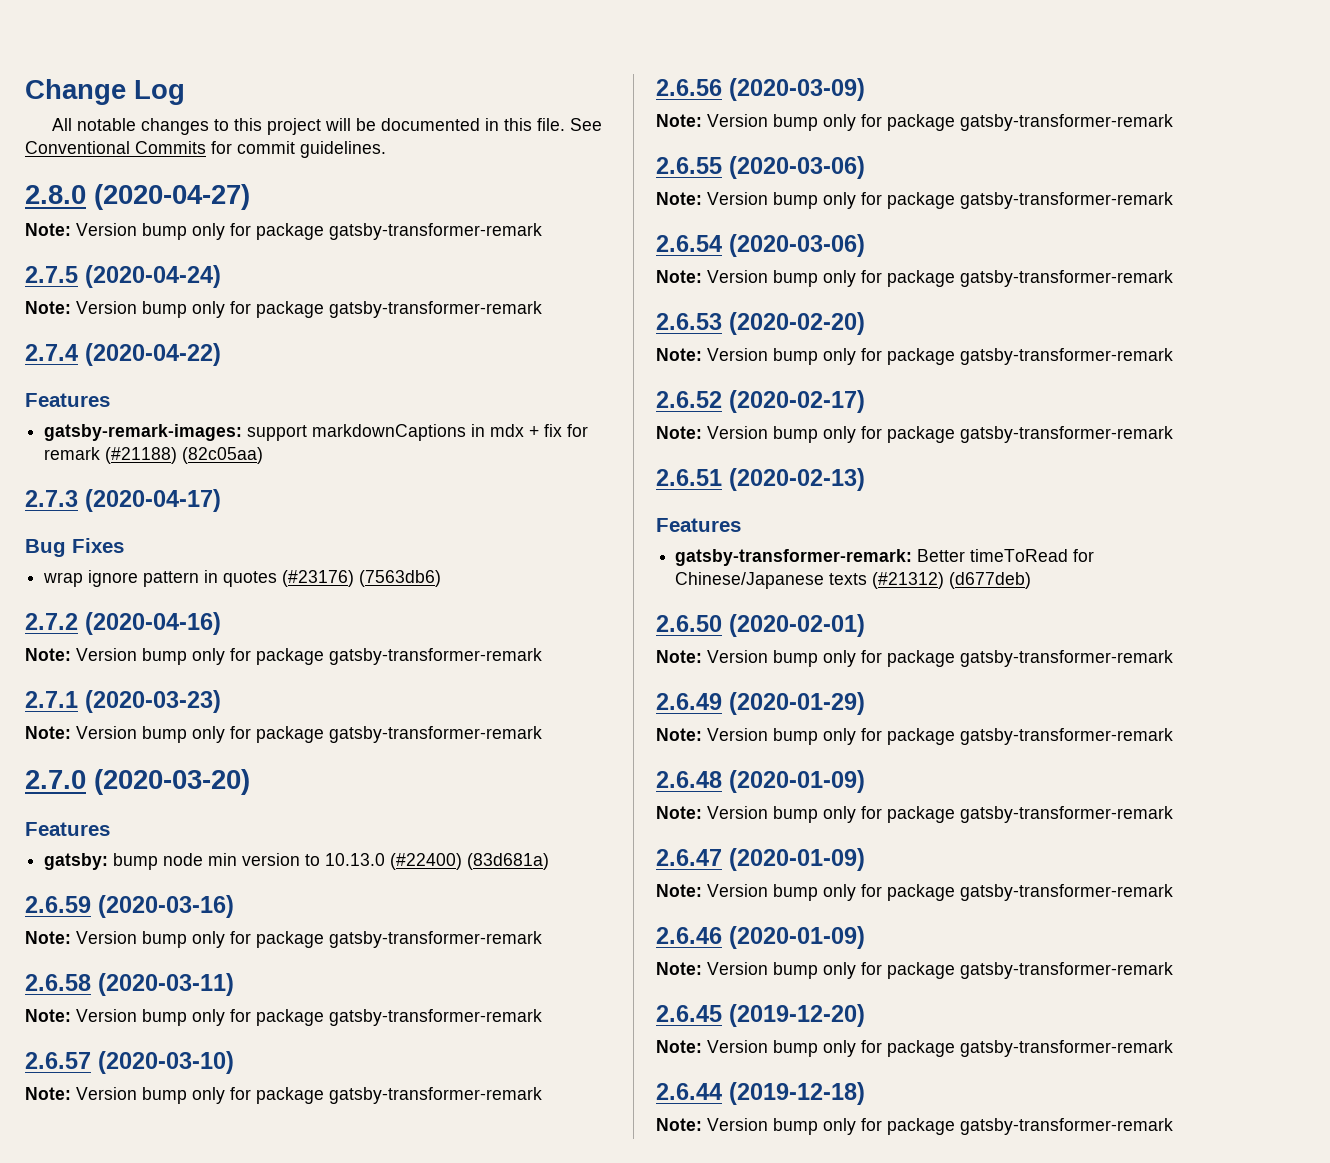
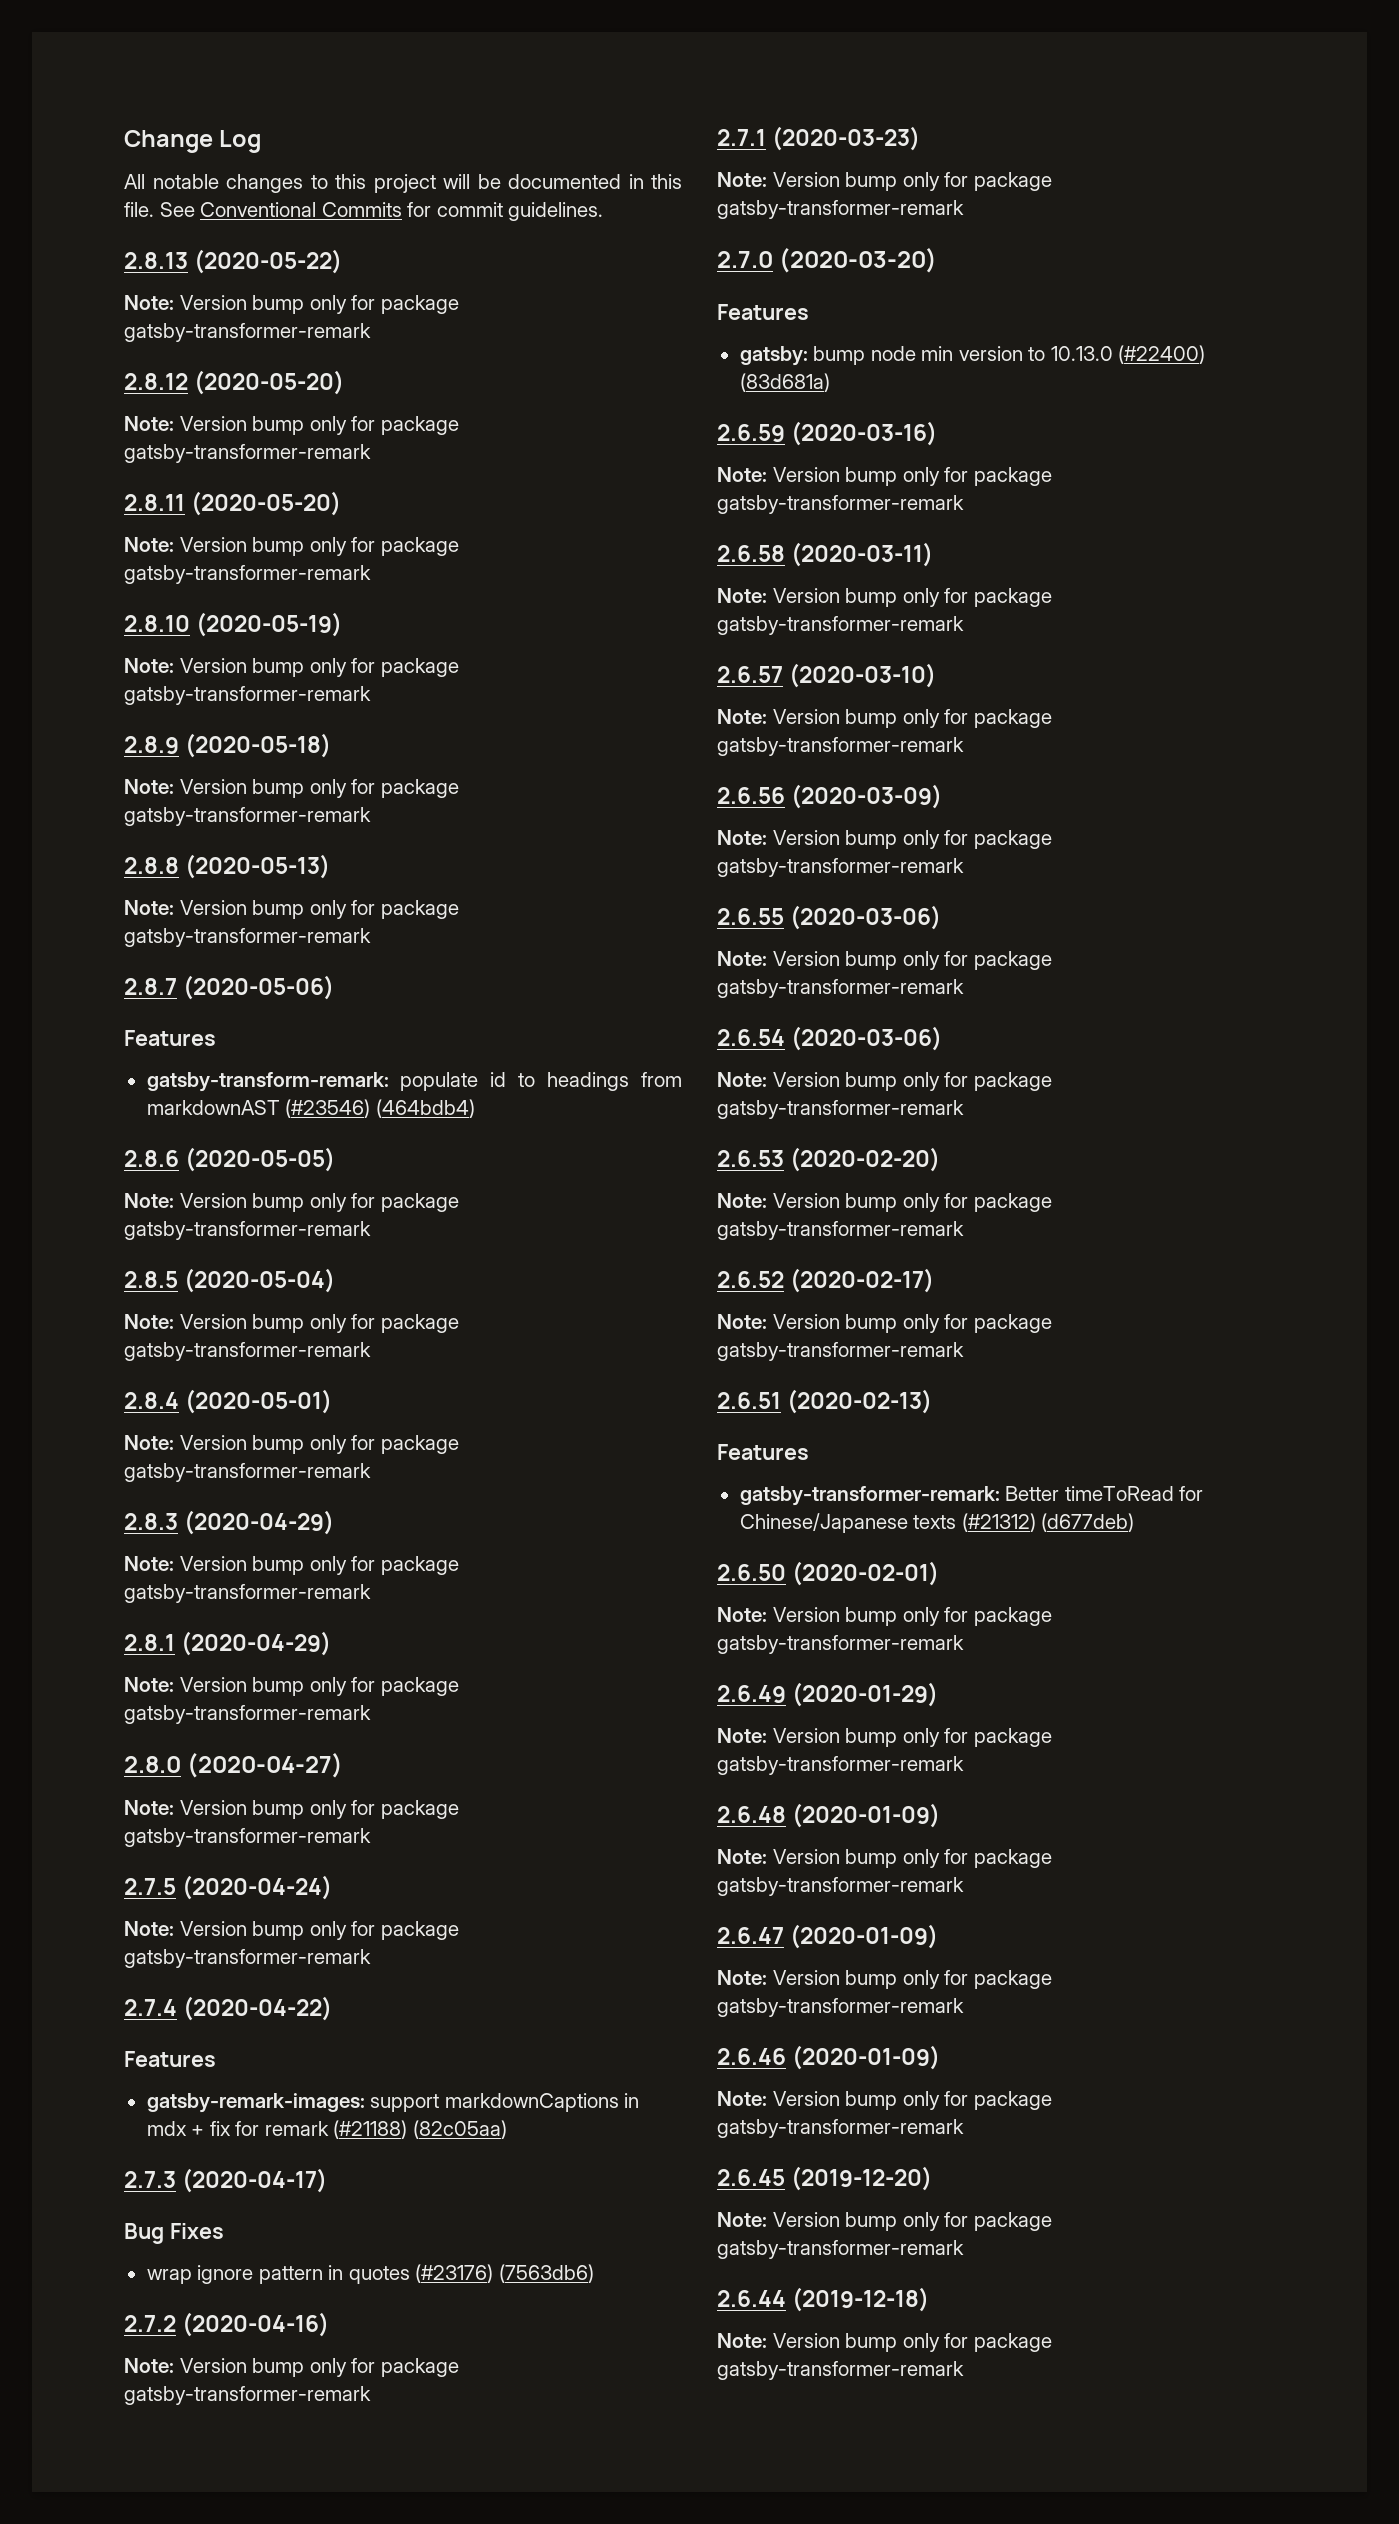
(386, 149) none -> [124,249,343,274] [124,295,459,314] [124,323,371,342] [124,370,345,395] [124,416,459,435] [124,444,371,463] [124,491,342,516] [124,537,459,556] [124,565,371,584] [124,612,343,637] [124,658,459,677] [124,686,371,705] [124,733,332,758] [124,779,459,798] [124,807,371,826] [124,854,331,879] [124,900,459,919] [124,928,371,947] [124,975,335,1000] [124,1030,216,1046] [146,1072,682,1092] [146,1099,475,1118] [124,1147,336,1172] [124,1193,459,1212] [124,1221,371,1240] [124,1268,336,1293] [124,1314,459,1333] [124,1342,371,1361] [124,1389,333,1414] [124,1435,459,1454] [124,1463,371,1482] [124,1510,335,1535] [124,1556,459,1575] [124,1584,371,1603] [124,1631,332,1656] [124,1677,459,1696] [124,1705,371,1724] // 2.8.13 (2020-05-22) // Note: Version bump only for package gatsby-transformer-remark // 2.8.12 (2020-05-20) // Note: Version bump only for package gatsby-transformer-remark // 2.8.11 (2020-05-20) // Note: Version bump only for package gatsby-transformer-remark // 2.8.10 (2020-05-19) // Note: Version bump only for package gatsby-transformer-remark // 2.8.9 (2020-05-18) // Note: Version bump only for package gatsby-transformer-remark // 2.8.8 (2020-05-13) // Note: Version bump only for package gatsby-transformer-remark // 2.8.7 (2020-05-06) // Features // gatsby-transform-remark: populate id to headings from markdownAST (#23546) (464bdb4) // 2.8.6 (2020-05-05) // Note: Version bump only for package gatsby-transformer-remark // 2.8.5 (2020-05-04) // Note: Version bump only for package gatsby-transformer-remark // 2.8.4 (2020-05-01) // Note: Version bump only for package gatsby-transformer-remark // 2.8.3 (2020-04-29) // Note: Version bump only for package gatsby-transformer-remark // 2.8.1 (2020-04-29) // Note: Version bump only for package gatsby-transformer-remark

